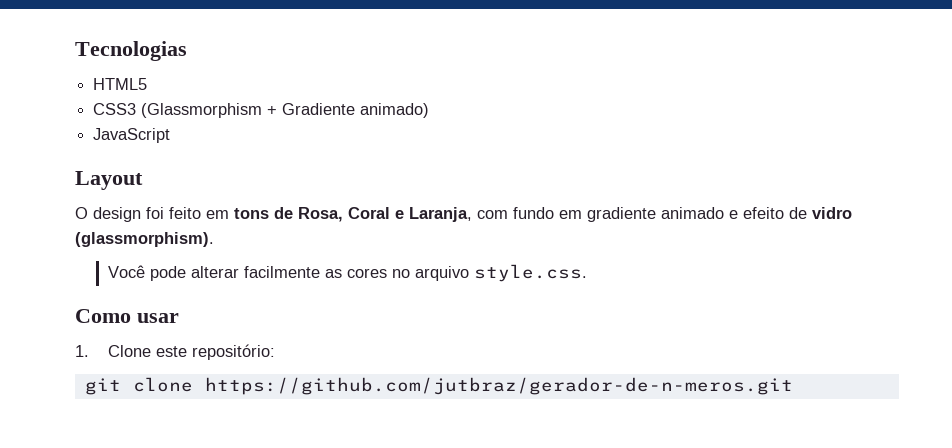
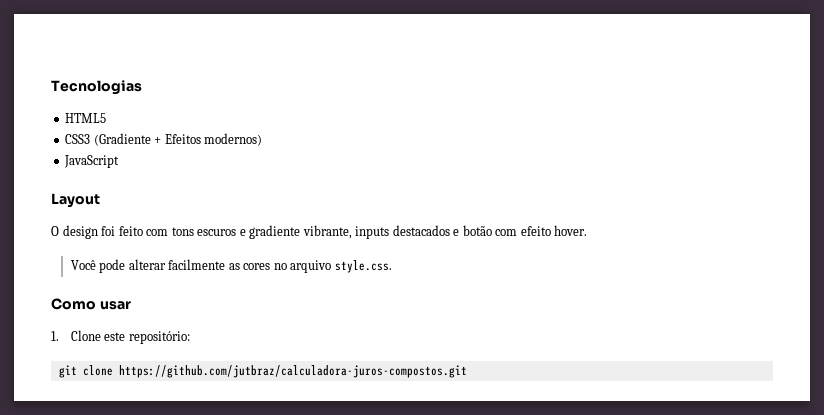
[141,103,430,118] (Glassmorphism + Gradiente animado) -> [93,133,263,146] (Gradiente + Efeitos modernos)
[206,207,852,222] [75,232,214,247] em tons de Rosa, Coral e Laranja, com fundo em gradiente animado e efeito de vidro (glassmorphism). -> [146,225,588,239] com tons escuros e gradiente vibrante, inputs destacados e botão com efeito hover.
[204,377,793,395] https://github.com/jutbraz/gerador-de-n-meros.git -> [118,365,467,378] https://github.com/jutbraz/calculadora-juros-compostos.git

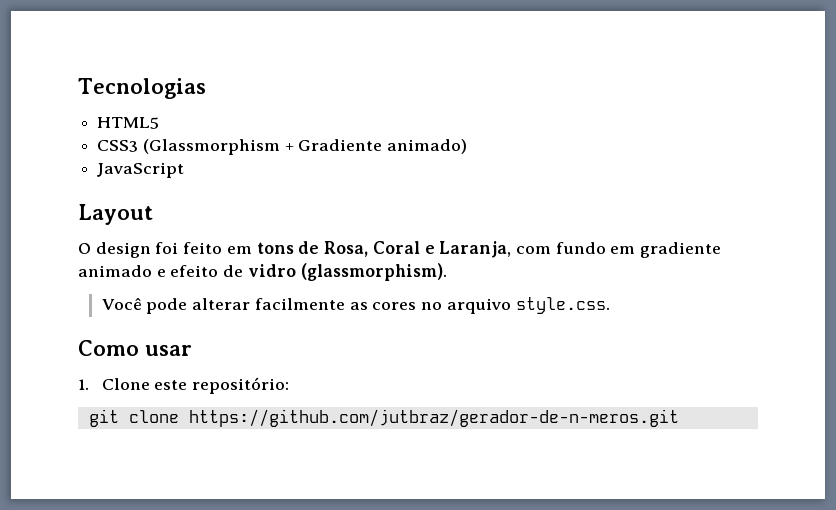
[93,133,263,146] (Gradiente + Efeitos modernos) -> [142,139,468,155] (Glassmorphism + Gradiente animado)
[146,225,588,239] com tons escuros e gradiente vibrante, inputs destacados e botão com efeito hover. -> [226,241,722,258] [78,263,447,281] em tons de Rosa, Coral e Laranja, com fundo em gradiente animado e efeito de vidro (glassmorphism).
[118,365,467,378] https://github.com/jutbraz/calculadora-juros-compostos.git -> [188,409,679,427] https://github.com/jutbraz/gerador-de-n-meros.git

